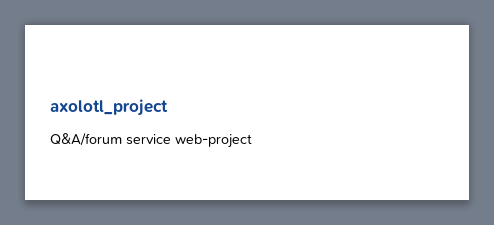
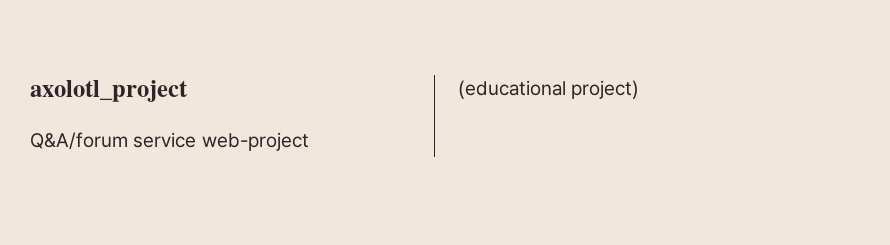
(252, 141) none -> [458,80,640,99] (educational project)

